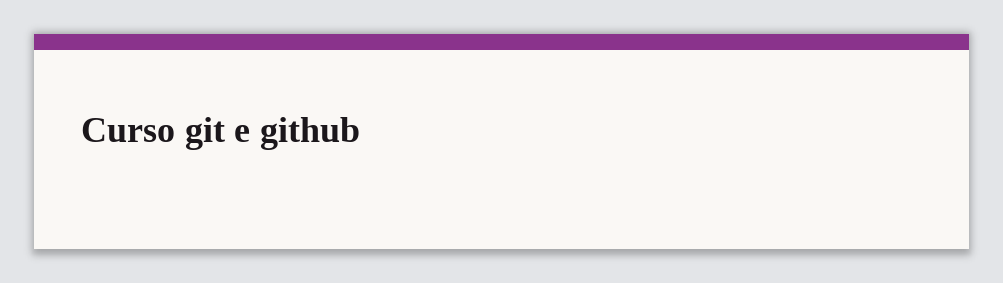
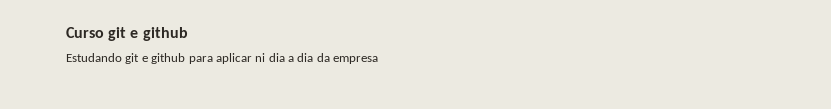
(361, 133) none -> [66,53,379,64] // Estudando git e github para aplicar ni dia a dia da empresa

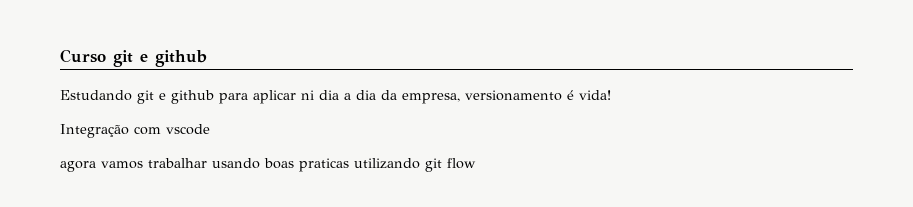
[333,56,379,64] empresa -> [402,90,611,104] [60,124,210,138] [60,158,476,172] empresa, versionamento é vida! // Integração com vscode // agora vamos trabalhar usando boas praticas utilizando git flow

